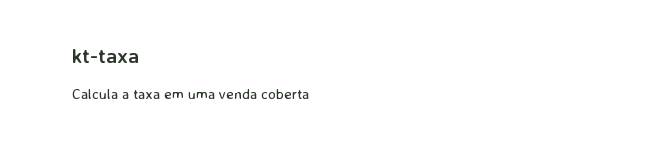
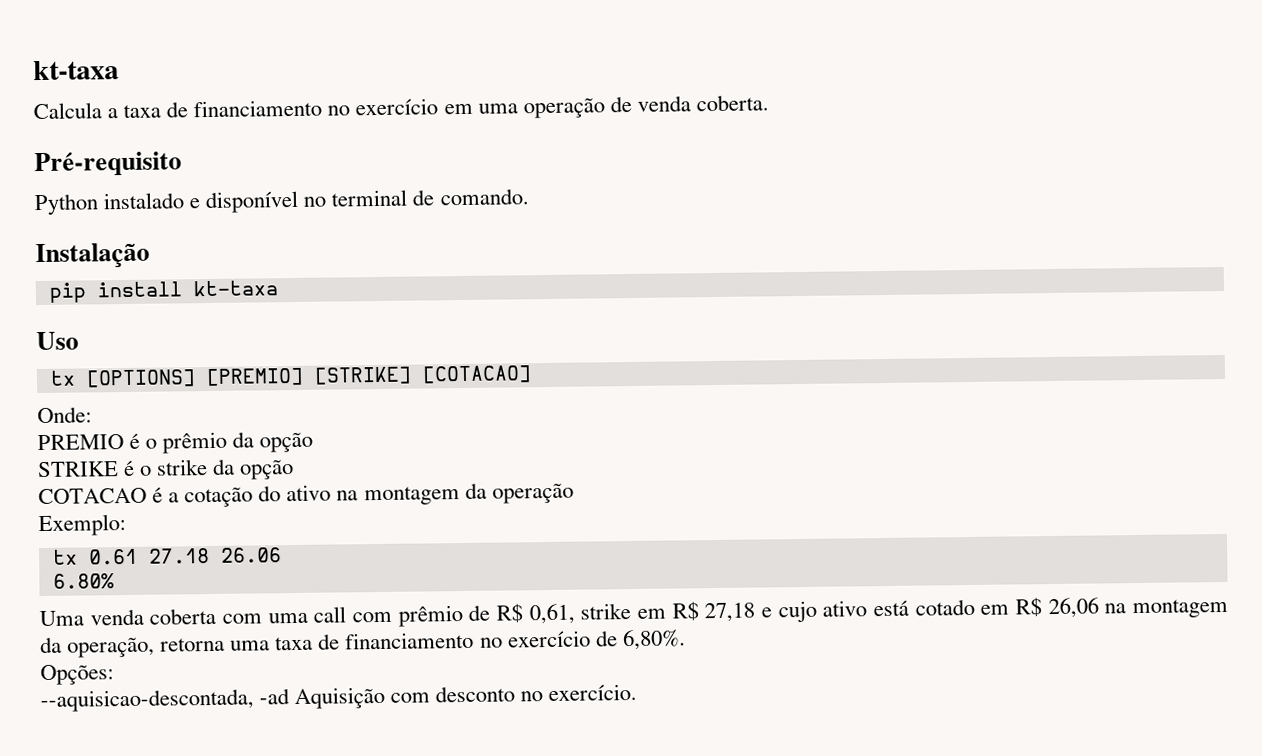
[164,89,309,99] em uma venda coberta -> [166,94,769,119] [34,150,182,177] [34,188,529,216] [35,242,150,269] [48,280,278,303] [36,331,79,351] [49,365,532,388] [37,406,92,424] [37,431,314,454] [37,458,295,480] [38,482,574,508] [38,514,126,537] [51,547,282,565] [52,573,115,589] [39,597,1228,627] [40,629,686,658] [40,664,114,686] [40,683,638,713] de financiamento no exercício em uma operação de venda coberta. // Pré-requisito // Python instalado e disponível no terminal de comando. // Instalação // pip install kt-taxa // Uso // tx [OPTIONS] [PREMIO] [STRIKE] [COTACAO] // Onde: // PREMIO é o prêmio da opção // STRIKE é o strike da opção // COTACAO é a cotação do ativo na montagem da operação // Exemplo: // tx 0.61 27.18 26.06 // 6.80% // Uma venda coberta com uma call com prêmio de R$ 0,61, strike em R$ 27,18 e cujo ativo está cotado em R$ 26,06 na montagem da operação, retorna uma taxa de financiamento no exercício de 6,80%. // Opções: // --aquisicao-descontada, -ad Aquisição com desconto no exercício.

